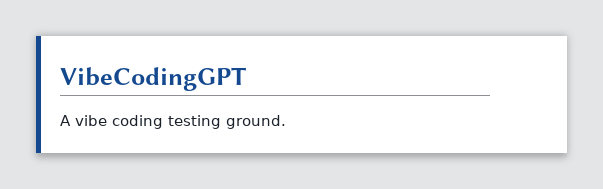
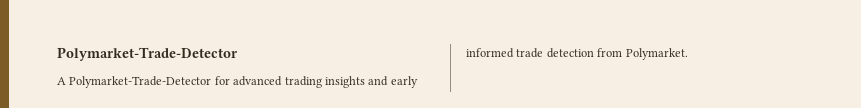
[60,67,246,91] VibeCodingGPT -> [57,47,238,61] Polymarket-Trade-Detector
[75,115,286,129] vibe coding testing ground. -> [69,76,418,88] [466,48,688,60] Polymarket-Trade-Detector for advanced trading insights and early informed trade detection from Polymarket.

